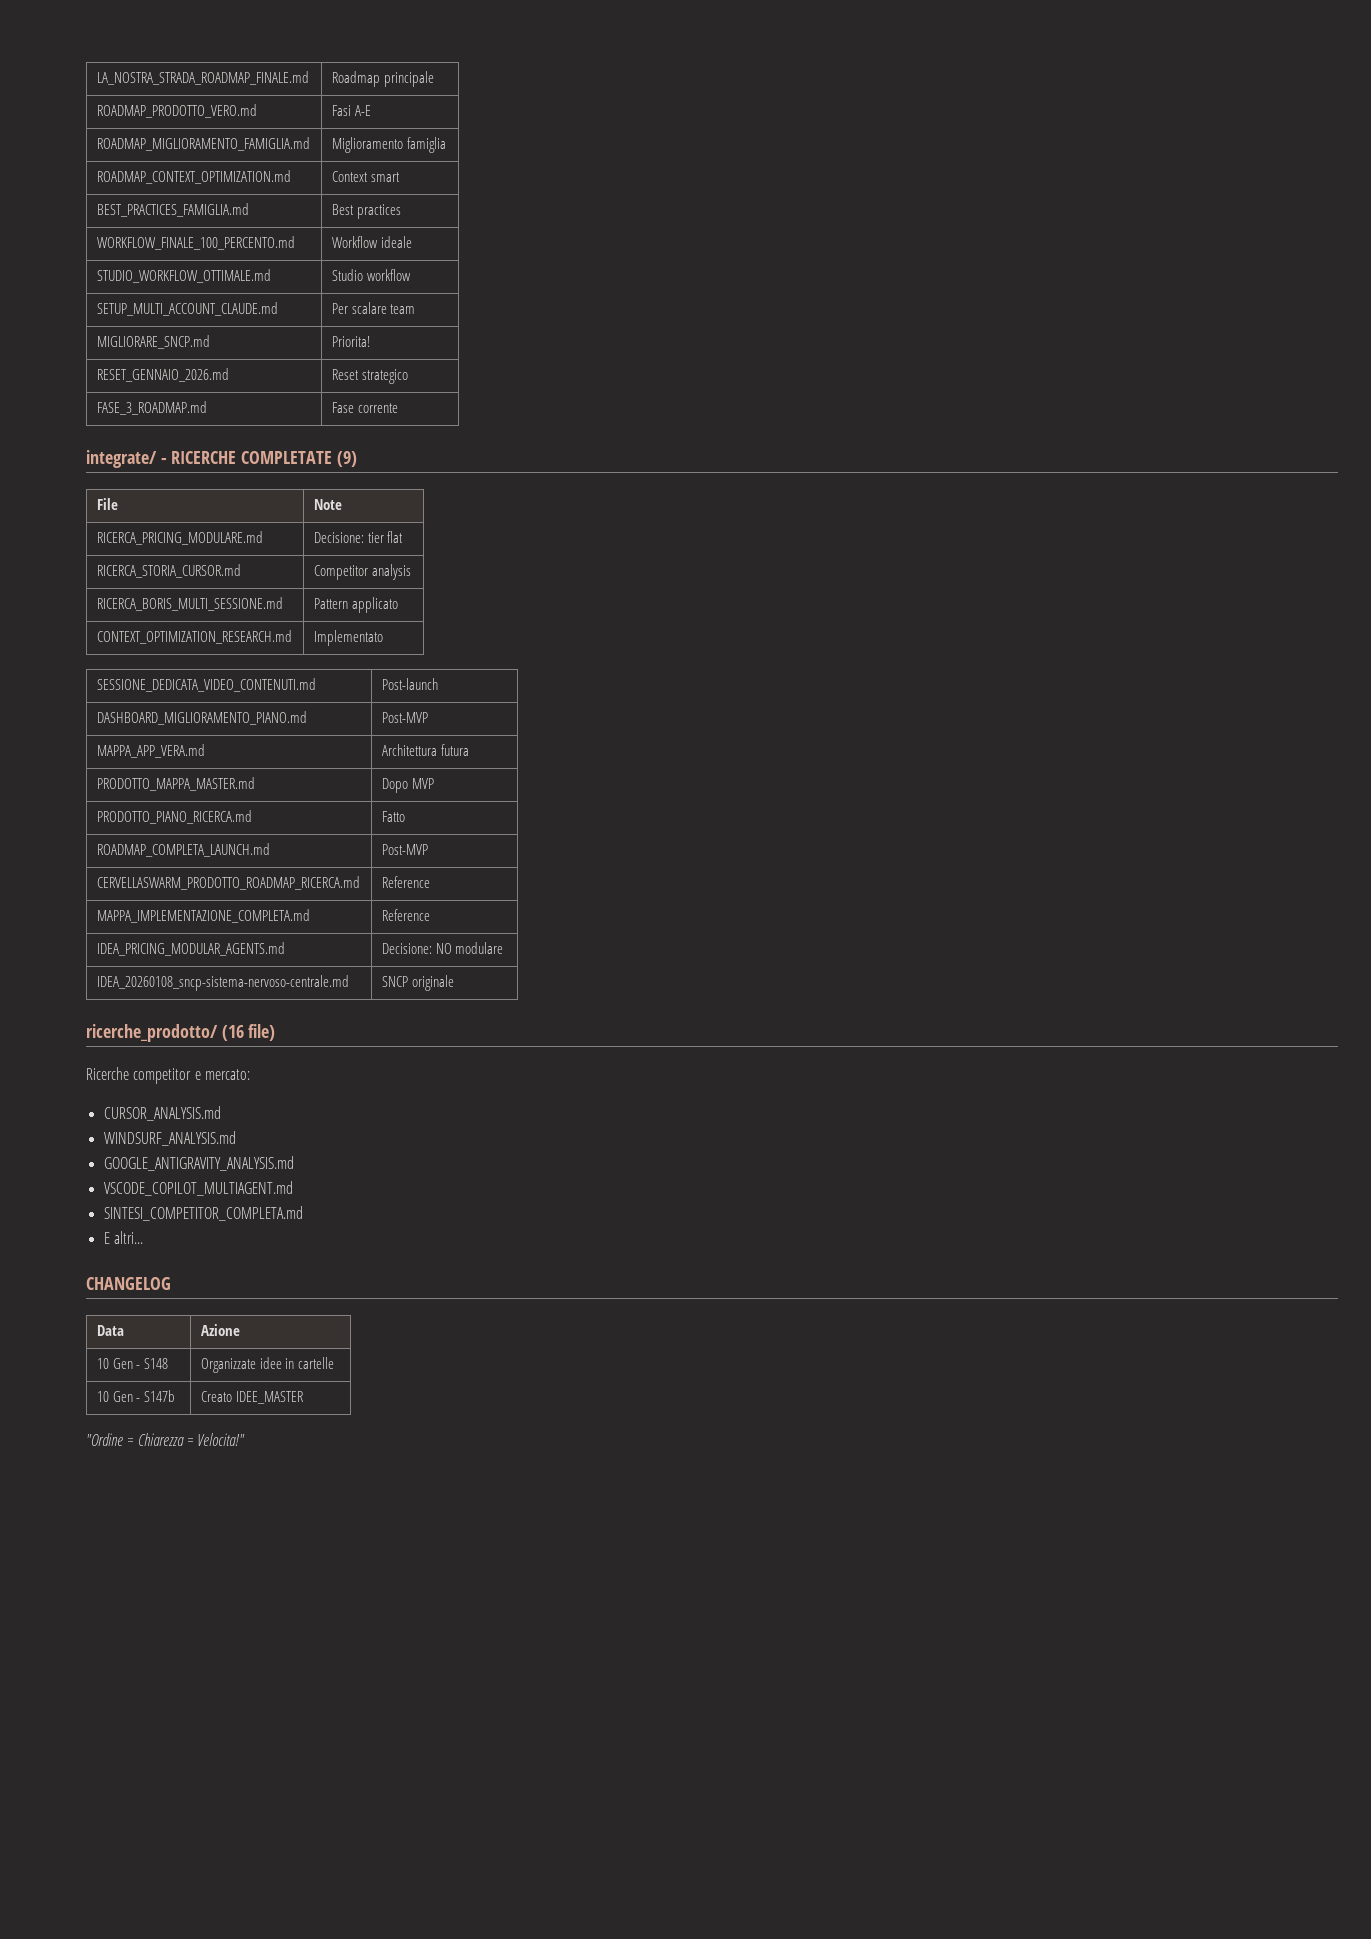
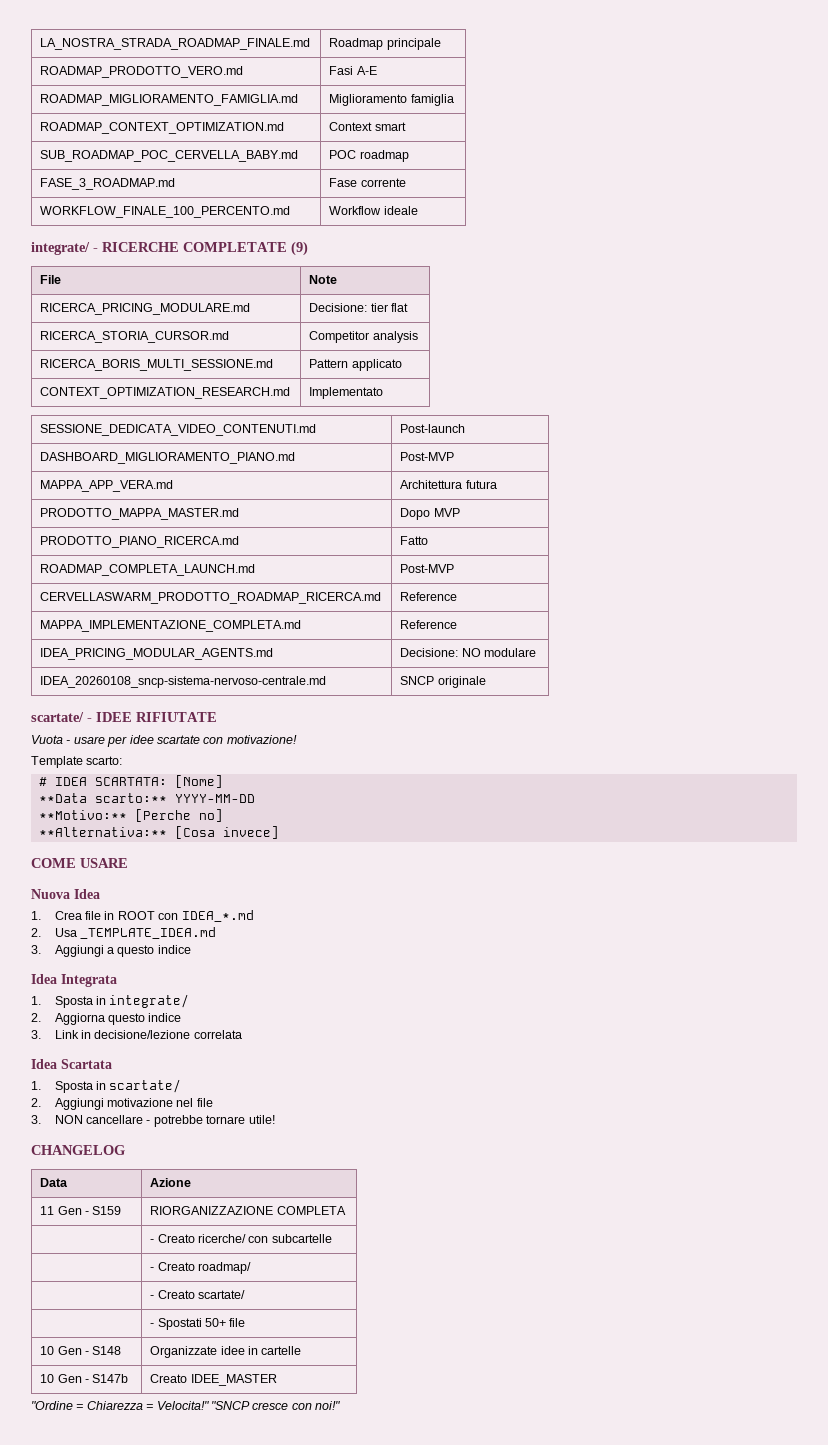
[96,203,249,217] [331,204,401,219] [96,236,295,250] [331,236,412,248] [96,269,271,283] [331,269,411,281] [96,302,278,316] [331,302,416,314] [96,335,210,349] [331,336,370,347] [96,368,229,382] [331,369,408,384] [96,401,207,415] [331,402,398,413] BEST_PRACTICES_FAMIGLIA.md | Best practices // WORKFLOW_FINALE_100_PERCENTO.md | Workflow ideale // STUDIO_WORKFLOW_OTTIMALE.md | Studio workflow // SETUP_MULTI_ACCOUNT_CLAUDE.md | Per scalare team // MIGLIORARE_SNCP.md | Priorita! // RESET_GENNAIO_2026.md | Reset strategico // FASE_3_ROADMAP.md | Fase corrente -> [40,150,299,162] [329,150,409,162] [40,178,176,190] [329,178,406,187] [40,206,291,218] [329,206,418,215] SUB_ROADMAP_POC_CERVELLA_BABY.md | POC roadmap // FASE_3_ROADMAP.md | Fase corrente // WORKFLOW_FINALE_100_PERCENTO.md | Workflow ideale
[86,1024,276,1042] [86,1067,250,1084] [103,1106,221,1121] [103,1131,236,1146] [103,1156,294,1171] [103,1181,293,1196] [103,1206,303,1221] [103,1231,143,1244] [86,1277,171,1290] [96,1325,124,1336] [200,1324,240,1336] ricerche_prodotto/ (16 file) // Ricerche competitor e mercato: // CURSOR_ANALYSIS.md // WINDSURF_ANALYSIS.md // GOOGLE_ANTIGRAVITY_ANALYSIS.md // VSCODE_COPILOT_MULTIAGENT.md // SINTESI_COMPETITOR_COMPLETA.md // E altri... // CHANGELOG // Data | Azione -> [31,712,217,722] [31,735,297,747] [31,756,123,768] [38,775,223,788] [38,793,255,803] [38,809,223,822] [38,826,279,839] [31,858,128,868] [31,889,100,899] [31,910,254,922] [31,927,217,939] [31,945,191,957] [31,974,117,987] [31,994,190,1008] [31,1013,182,1025] [31,1030,242,1039] [31,1059,112,1069] [31,1079,182,1093] [31,1098,213,1110] [31,1115,275,1127] [31,1145,125,1155] [40,1178,69,1187] [150,1178,192,1187] [40,1206,122,1215] [150,1206,346,1215] [150,1234,332,1243] [150,1262,251,1274] [150,1290,245,1299] [150,1318,246,1330] scartate/ - IDEE RIFIUTATE // Vuota - usare per idee scartate con motivazione! // Template scarto: // # IDEA SCARTATA: [Nome] // **Data scarto:** YYYY-MM-DD // **Motivo:** [Perche no] // **Alternativa:** [Cosa invece] // COME USARE // Nuova Idea // 1. Crea file in ROOT con IDEA_*.md // 2. Usa _TEMPLATE_IDEA.md // 3. Aggiungi a questo indice // Idea Integrata // 1. Sposta in integrate/ // 2. Aggiorna questo indice // 3. Link in decisione/lezione correlata // Idea Scartata // 1. Sposta in scartate/ // 2. Aggiungi motivazione nel file // 3. NON cancellare - potrebbe tornare utile! // CHANGELOG // Data | Azione // 11 Gen - S159 | RIORGANIZZAZIONE COMPLETA // | - Creato ricerche/ con subcartelle // | - Creato roadmap/ // | - Creato scartate/ // | - Spostati 50+ file
(246, 1439) none -> [210,1401,340,1410] "SNCP cresce con noi!"

